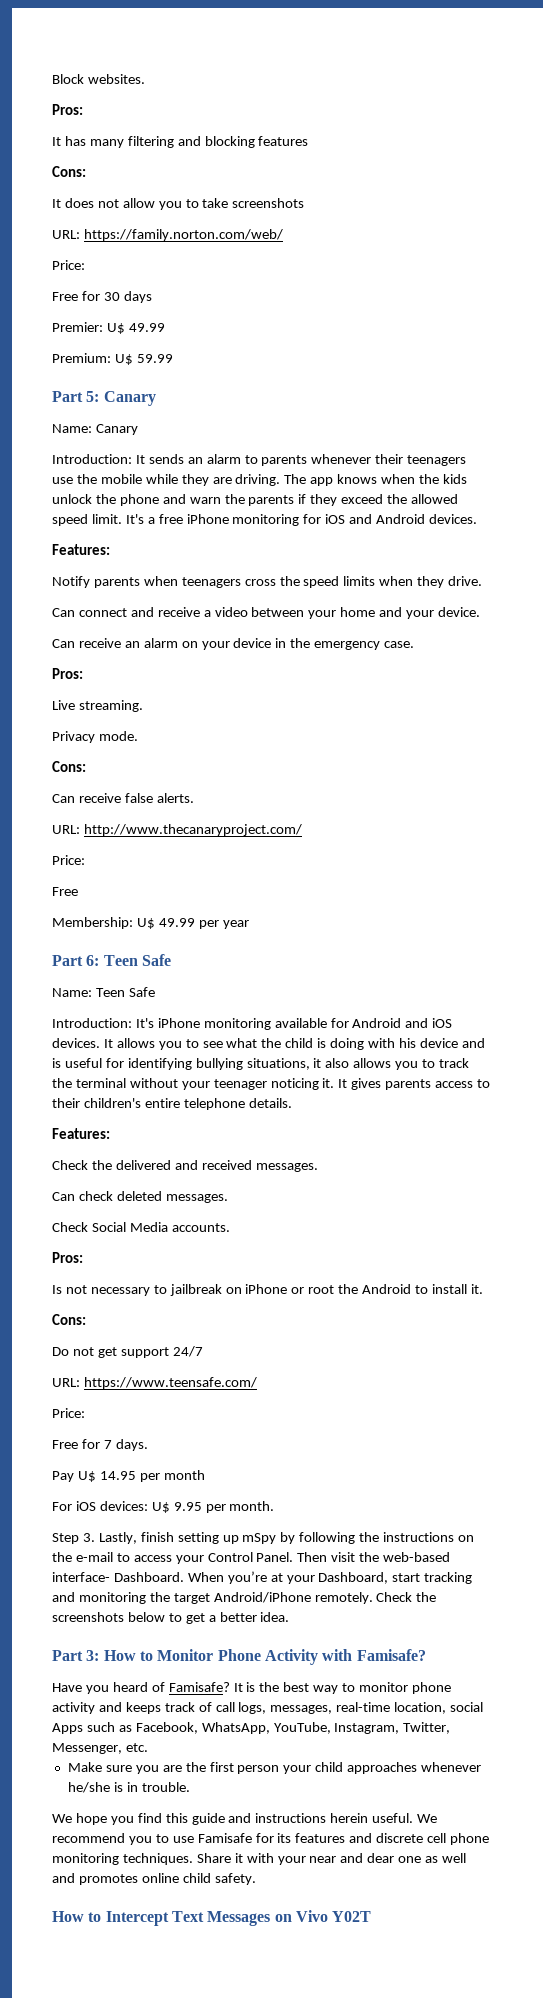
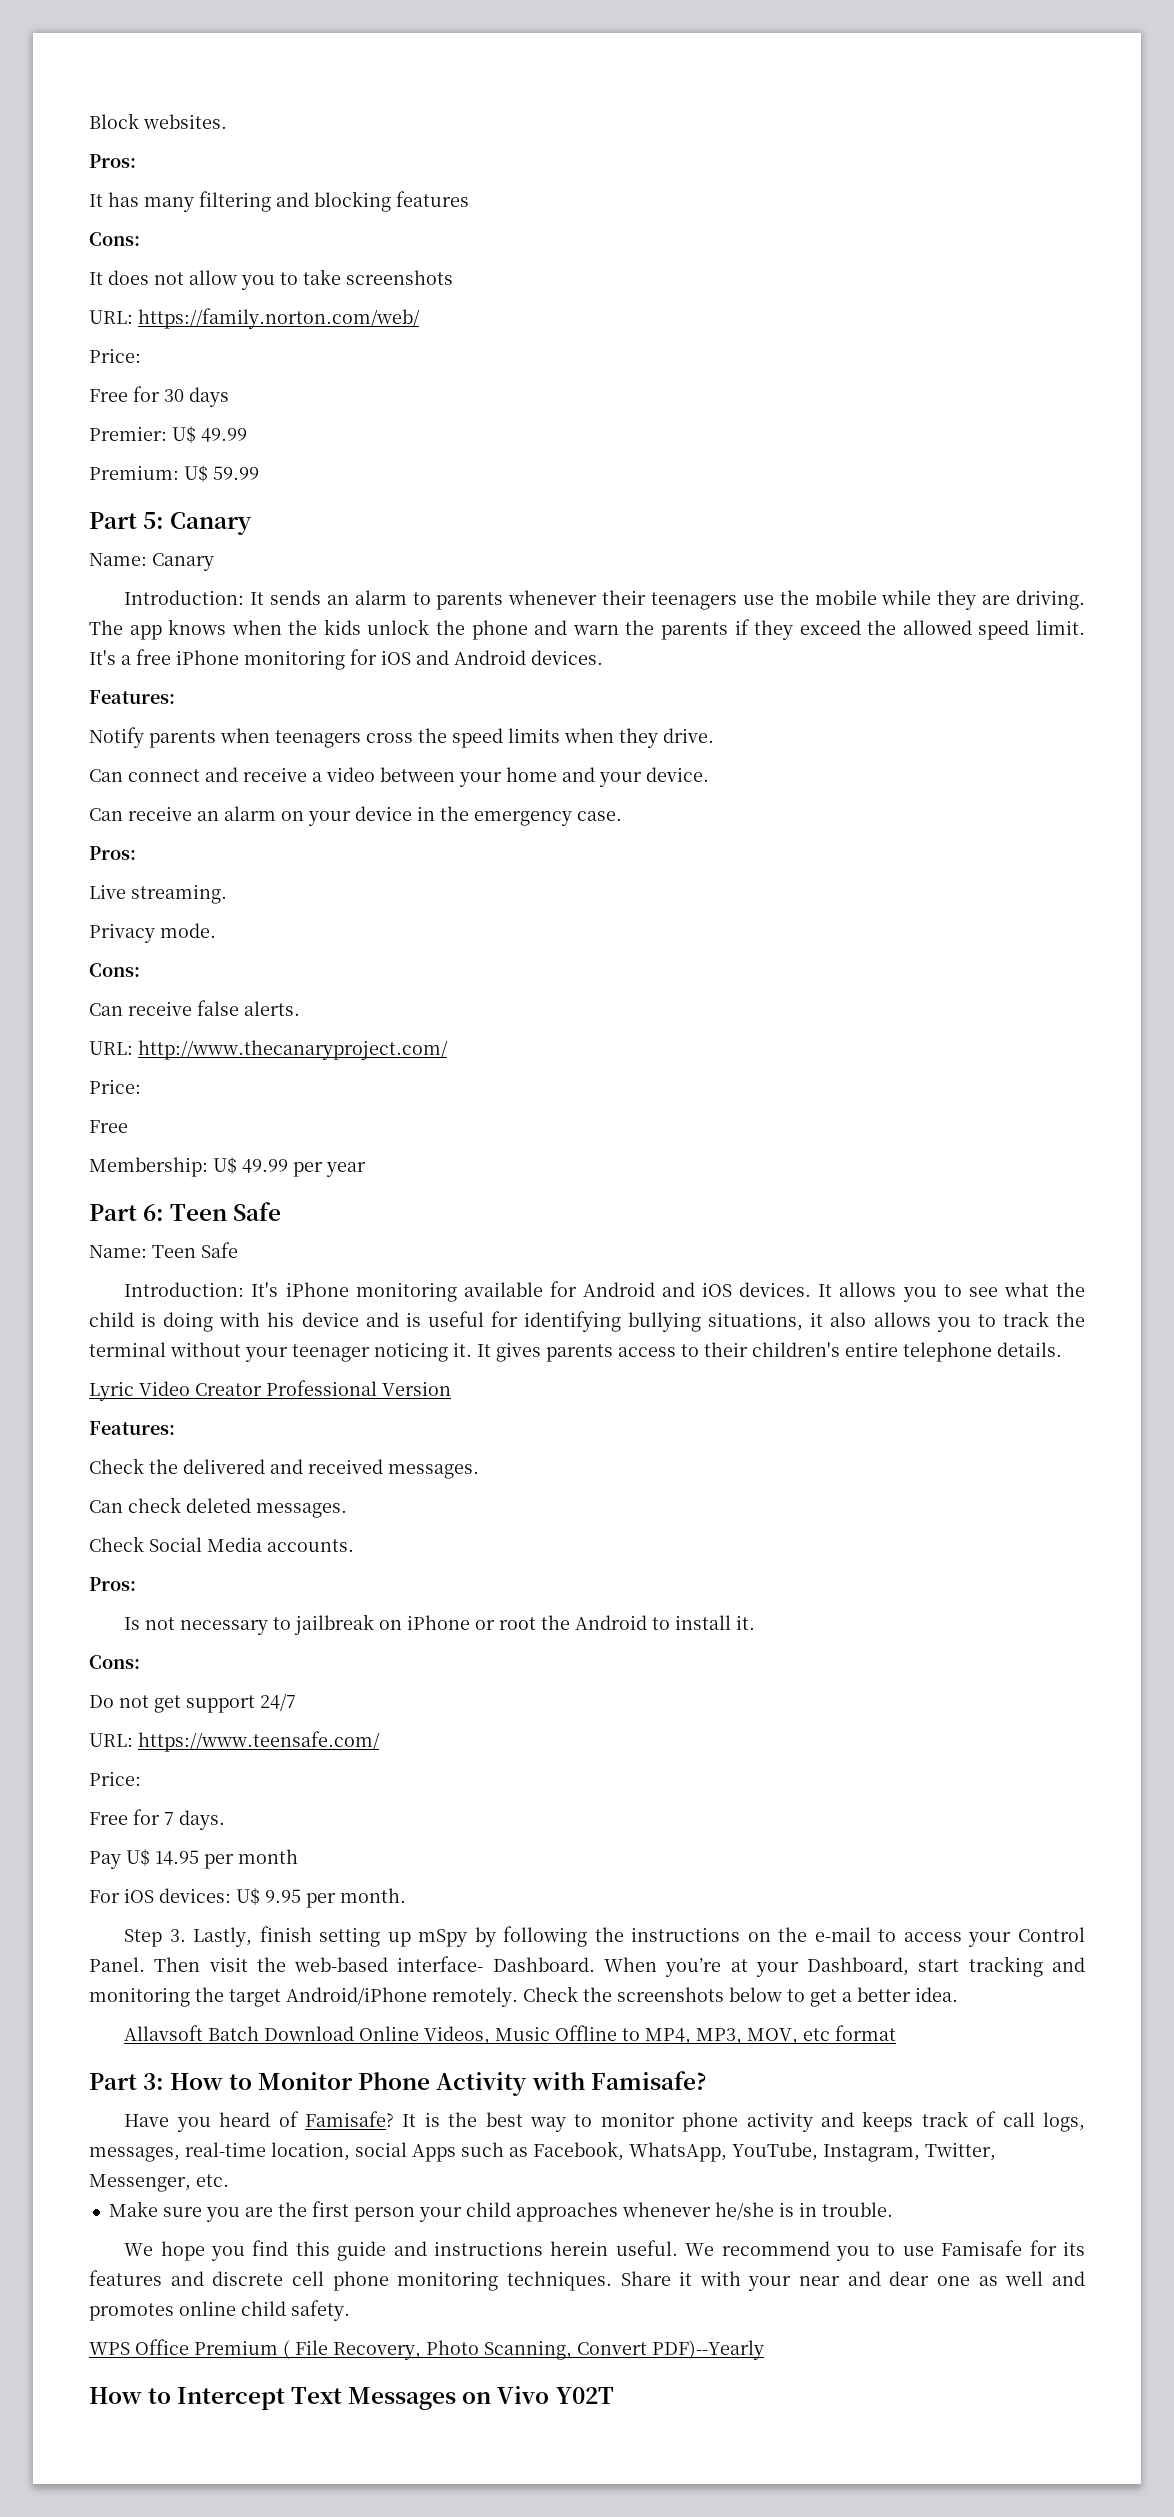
(292, 1103) none -> [89,1380,451,1401] // Lyric Video Creator Professional Version
(290, 1617) none -> [124,2025,897,2045] // Allavsoft Batch Download Online Videos, Music Offline to MP4, MP3, MOV, etc format
(256, 1879) none -> [89,2339,764,2360] // WPS Office Premium ( File Recovery, Photo Scanning, Convert PDF)--Yearly

